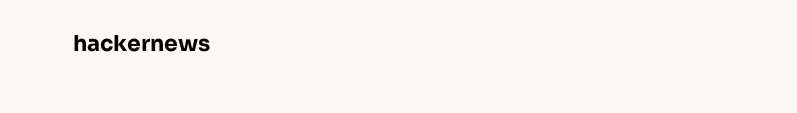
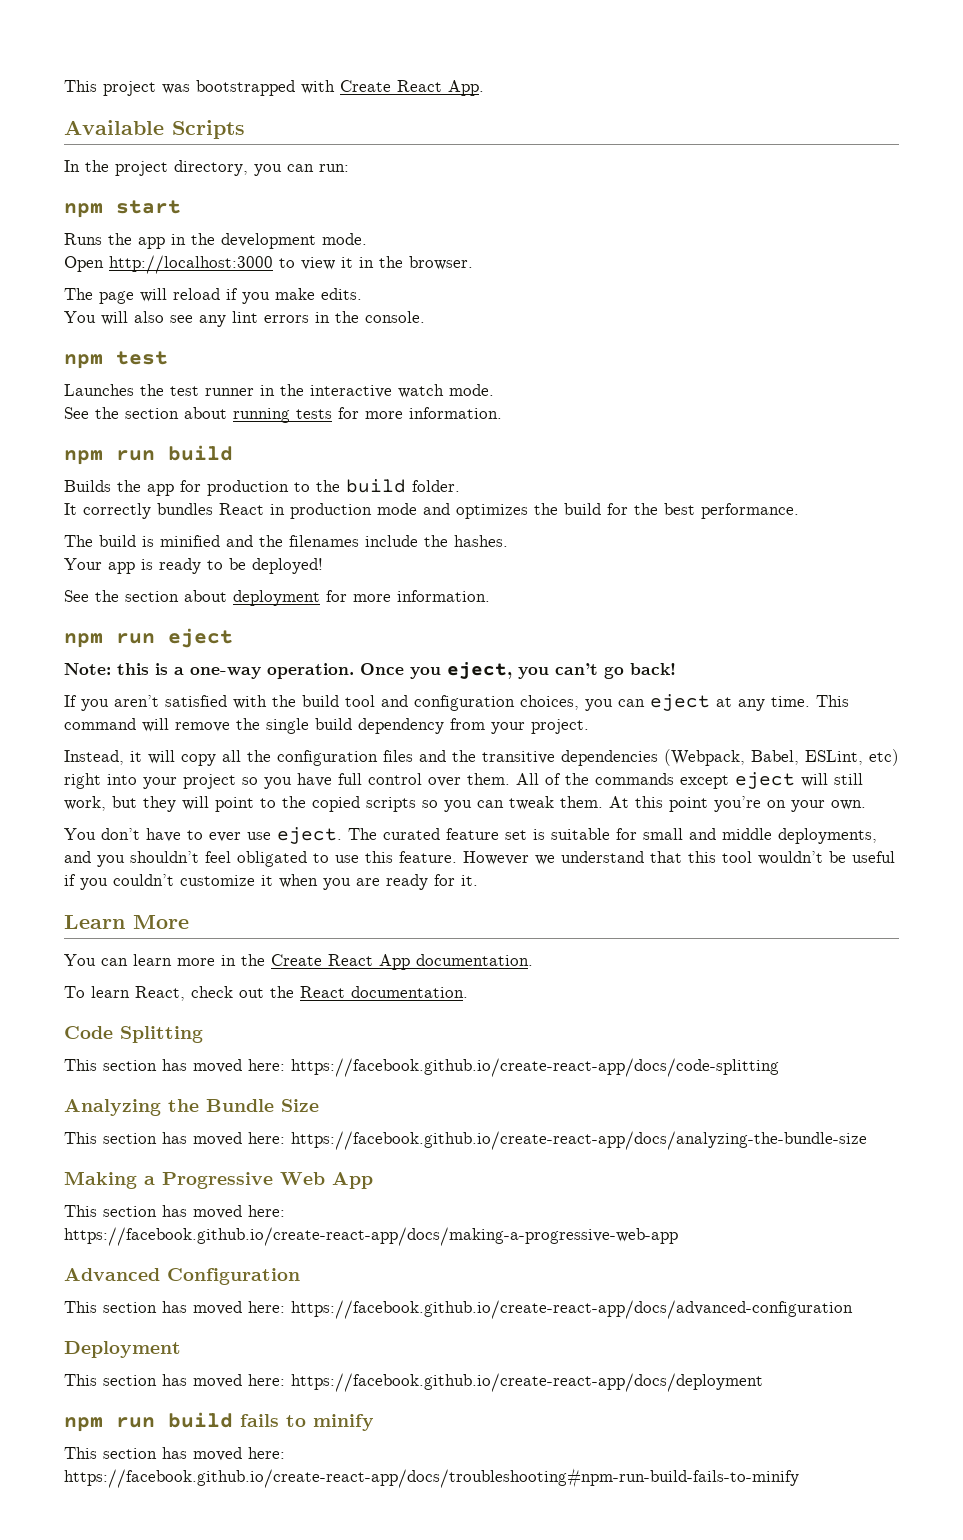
[73,34,210,52] hackernews -> [64,80,484,96] [64,120,245,139] [64,160,349,176] [64,200,181,218] [64,233,367,249] [64,255,473,274] [64,288,362,304] [64,311,425,327] [64,351,168,369] [64,384,494,398] [64,407,502,423] [64,445,233,465] [64,479,460,496] [64,503,799,519] [64,535,508,547] [64,558,323,574] [64,590,490,606] [64,628,233,648] [64,662,676,679] [64,694,849,711] [64,718,589,734] [64,749,899,766] [64,772,863,789] [64,796,866,812] [64,827,877,844] [64,851,895,867] [64,874,478,890] [64,915,189,929] [64,954,533,970] [64,986,468,1001] [64,1026,203,1043] [64,1058,779,1077] [64,1099,319,1116] [64,1131,867,1150] [64,1171,373,1189] [64,1205,285,1219] [64,1227,678,1246] [64,1268,300,1285] [64,1300,853,1319] [64,1341,181,1358] [64,1373,763,1392] [64,1412,374,1432] [64,1447,285,1461] [64,1468,799,1488] This project was bootstrapped with Create React App. // Available Scripts // In the project directory, you can run: // npm start // Runs the app in the development mode. // Open http://localhost:3000 to view it in the browser. // The page will reload if you make edits. // You will also see any lint errors in the console. // npm test // Launches the test runner in the interactive watch mode. // See the section about running tests for more information. // npm run build // Builds the app for production to the build folder. // It correctly bundles React in production mode and optimizes the build for the best performance. // The build is minified and the filenames include the hashes. // Your app is ready to be deployed! // See the section about deployment for more information. // npm run eject // Note: this is a one-way operation. Once you eject, you can’t go back! // If you aren’t satisfied with the build tool and configuration choices, you can eject at any time. This command will remove the single build dependency from your project. // Instead, it will copy all the configuration files and the transitive dependencies (Webpack, Babel, ESLint, etc) right into your project so you have full control over them. All of the commands except eject will still work, but they will point to the copied scripts so you can tweak them. At this point you’re on your own. // You don’t have to ever use eject. The curated feature set is suitable for small and middle deployments, and you shouldn’t feel obligated to use this feature. However we understand that this tool wouldn’t be useful if you couldn’t customize it when you are ready for it. // Learn More // You can learn more in the Create React App documentation. // To learn React, check out the React documentation. // Code Splitting // This section has moved here: https://facebook.github.io/create-react-app/docs/code-splitting // Analyzing the Bundle Size // This section has moved here: https://facebook.github.io/create-react-app/docs/analyzing-the-bundle-size // Making a Progressive Web App // This section has moved here: https://facebook.github.io/create-react-app/docs/making-a-progressive-web-app // Advanced Configuration // This section has moved here: https://facebook.github.io/create-react-app/docs/advanced-configuration // Deployment // This section has moved here: https://facebook.github.io/create-react-app/docs/deployment // npm run build fails to minify // This section has moved here: https://facebook.github.io/create-react-app/docs/troubleshooting#npm-run-build-fails-to-minify

